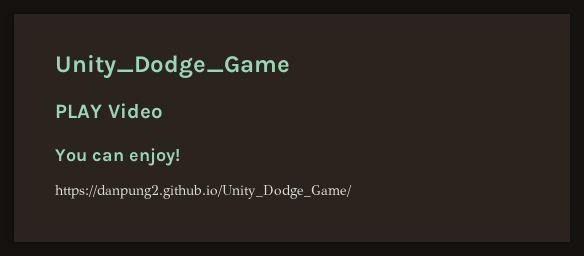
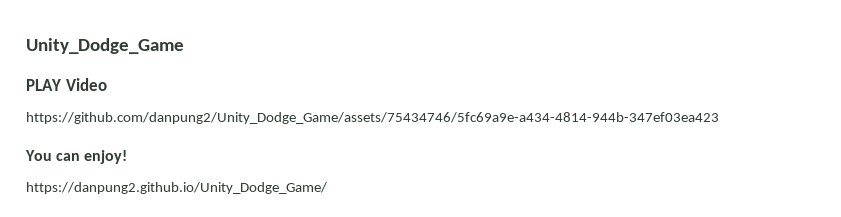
(163, 111) none -> [26,112,719,124] // https://github.com/danpung2/Unity_Dodge_Game/assets/75434746/5fc69a9e-a434-4814-944b-347ef03ea423

